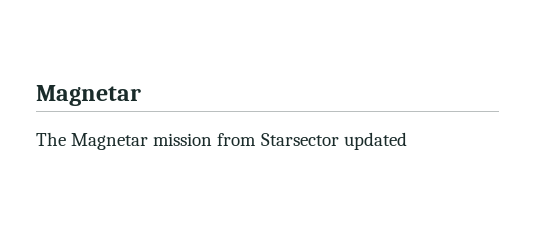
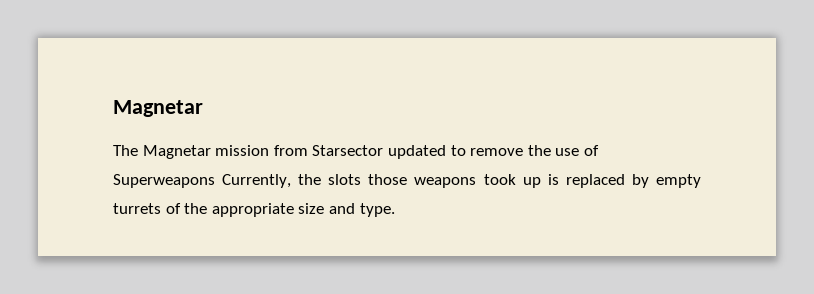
(407, 141) none -> [450,145,599,156] [113,174,701,188] [113,203,395,217] to remove the use of Superweapons Currently, the slots those weapons took up is replaced by empty turrets of the appropriate size and type.

